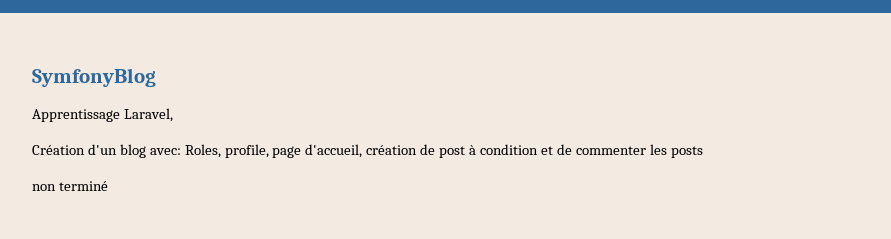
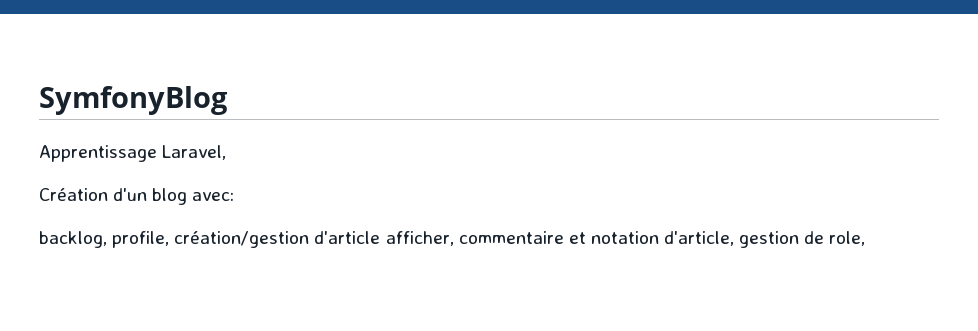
[184,144,703,158] [32,181,108,191] Roles, profile, page d'accueil, création de post à condition et de commenter les posts // non terminé -> [39,231,866,248] // backlog, profile, création/gestion d'article afficher, commentaire et notation d'article, gestion de role,

